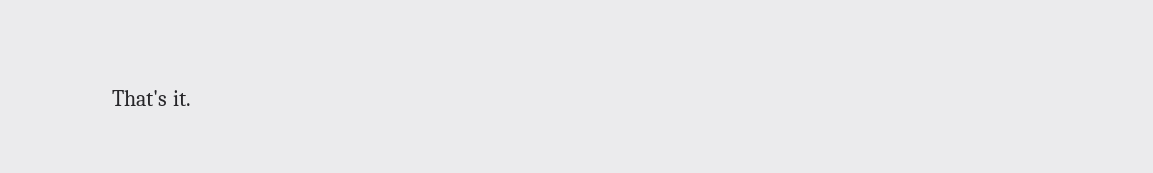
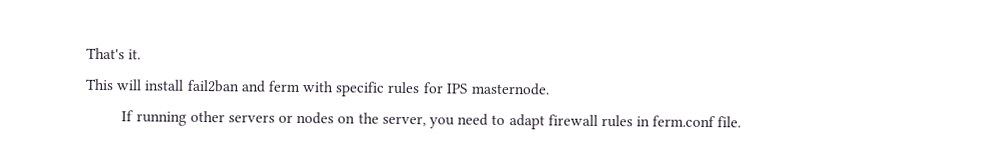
(191, 98) none -> [85,78,550,97] [121,110,742,130] // This will install fail2ban and ferm with specific rules for IPS masternode. // If running other servers or nodes on the server, you need to adapt firewall rules in ferm.conf file.

